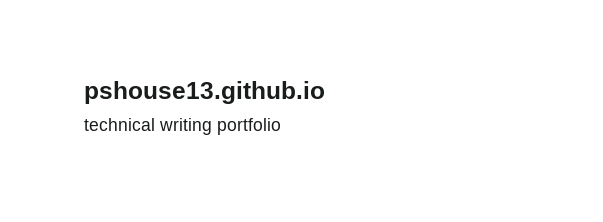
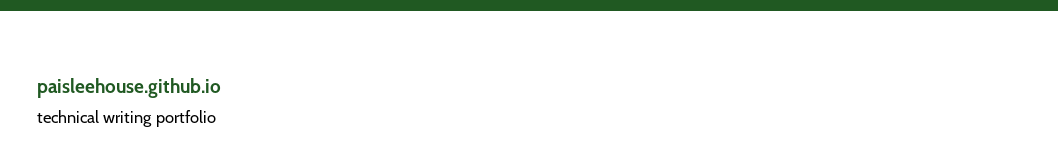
[84,81,325,104] pshouse13.github.io -> [37,78,221,98] paisleehouse.github.io

